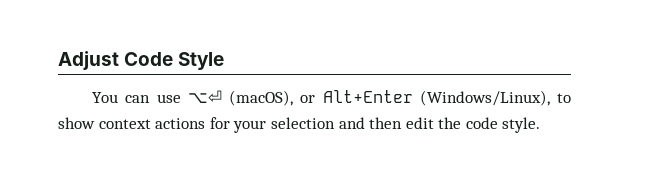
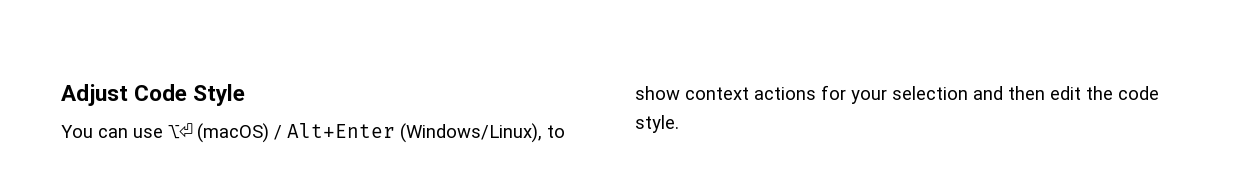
[229,90,316,106] (macOS), or -> [197,123,282,143] (macOS) /

